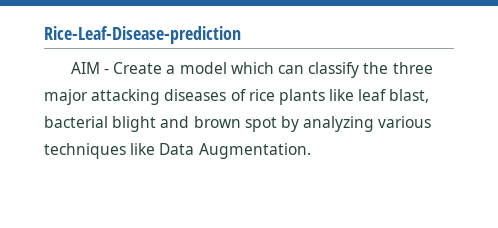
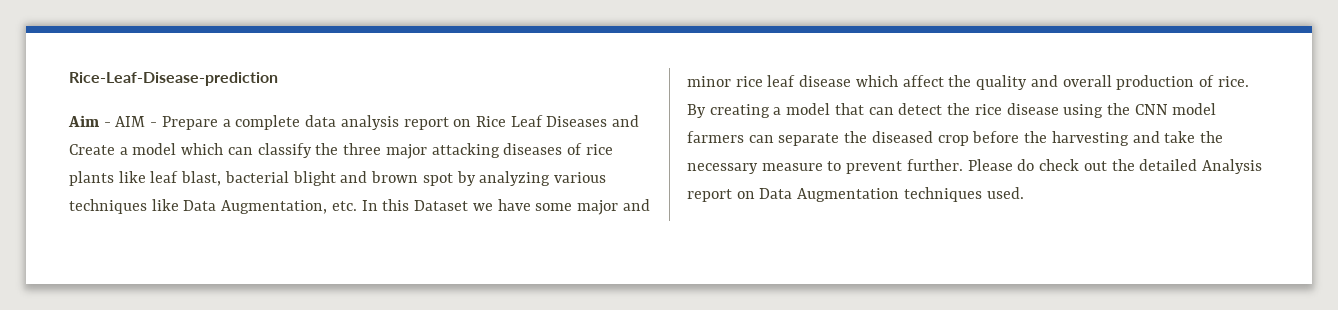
[70,62,110,74] AIM - -> [68,115,640,130] Aim - AIM - Prepare a complete data analysis report on Rice Leaf Diseases and
[198,143,311,159] Augmentation. -> [221,199,650,215] [687,75,1249,90] [687,103,1217,118] [687,131,1223,146] [687,159,1262,174] [687,187,1024,202] Augmentation, etc. In this Dataset we have some major and minor rice leaf disease which affect the quality and overall production of rice. By creating a model that can detect the rice disease using the CNN model farmers can separate the diseased crop before the harvesting and take the necessary measure to prevent further. Please do check out the detailed Analysis report on Data Augmentation techniques used.

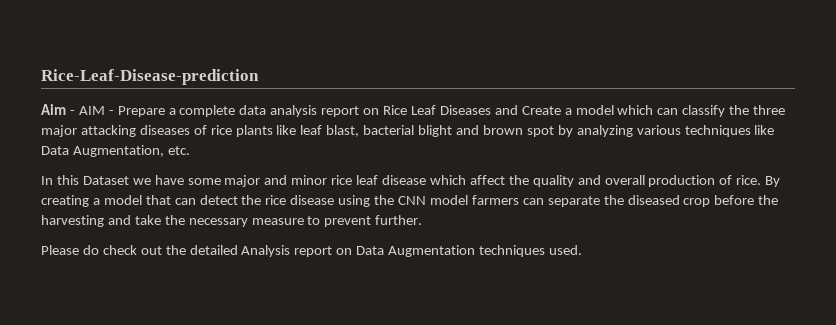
(357, 206) none -> (190, 150) //
(963, 165) none -> (423, 220) //

